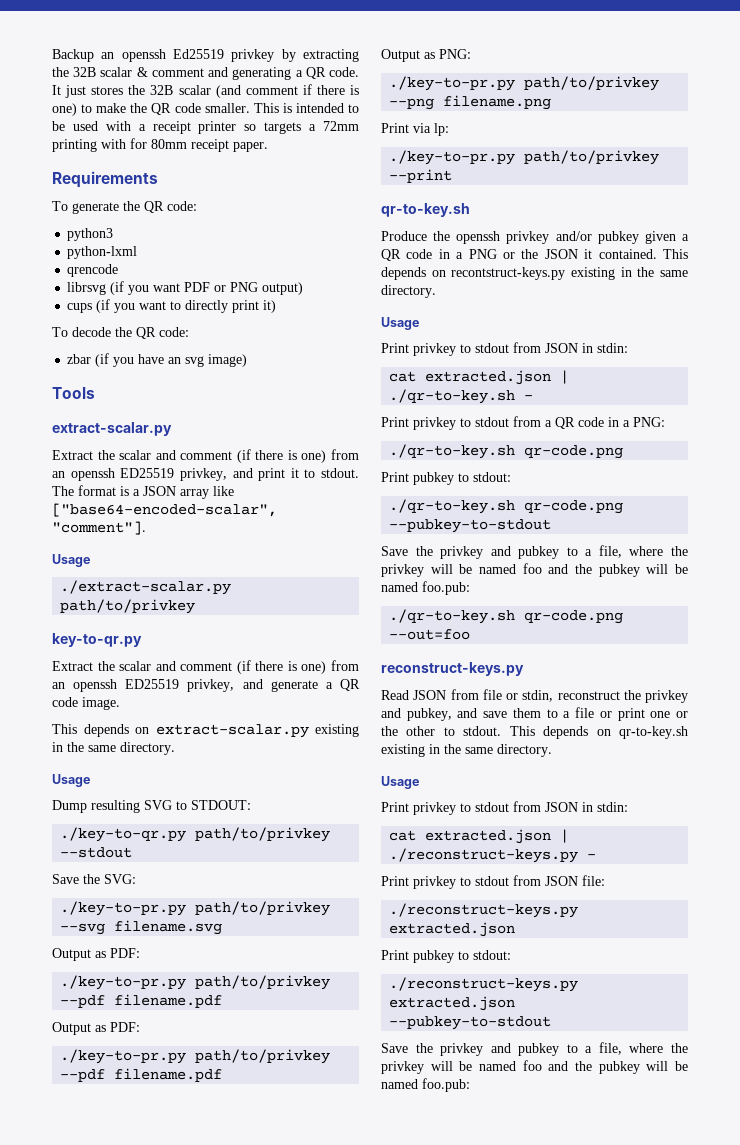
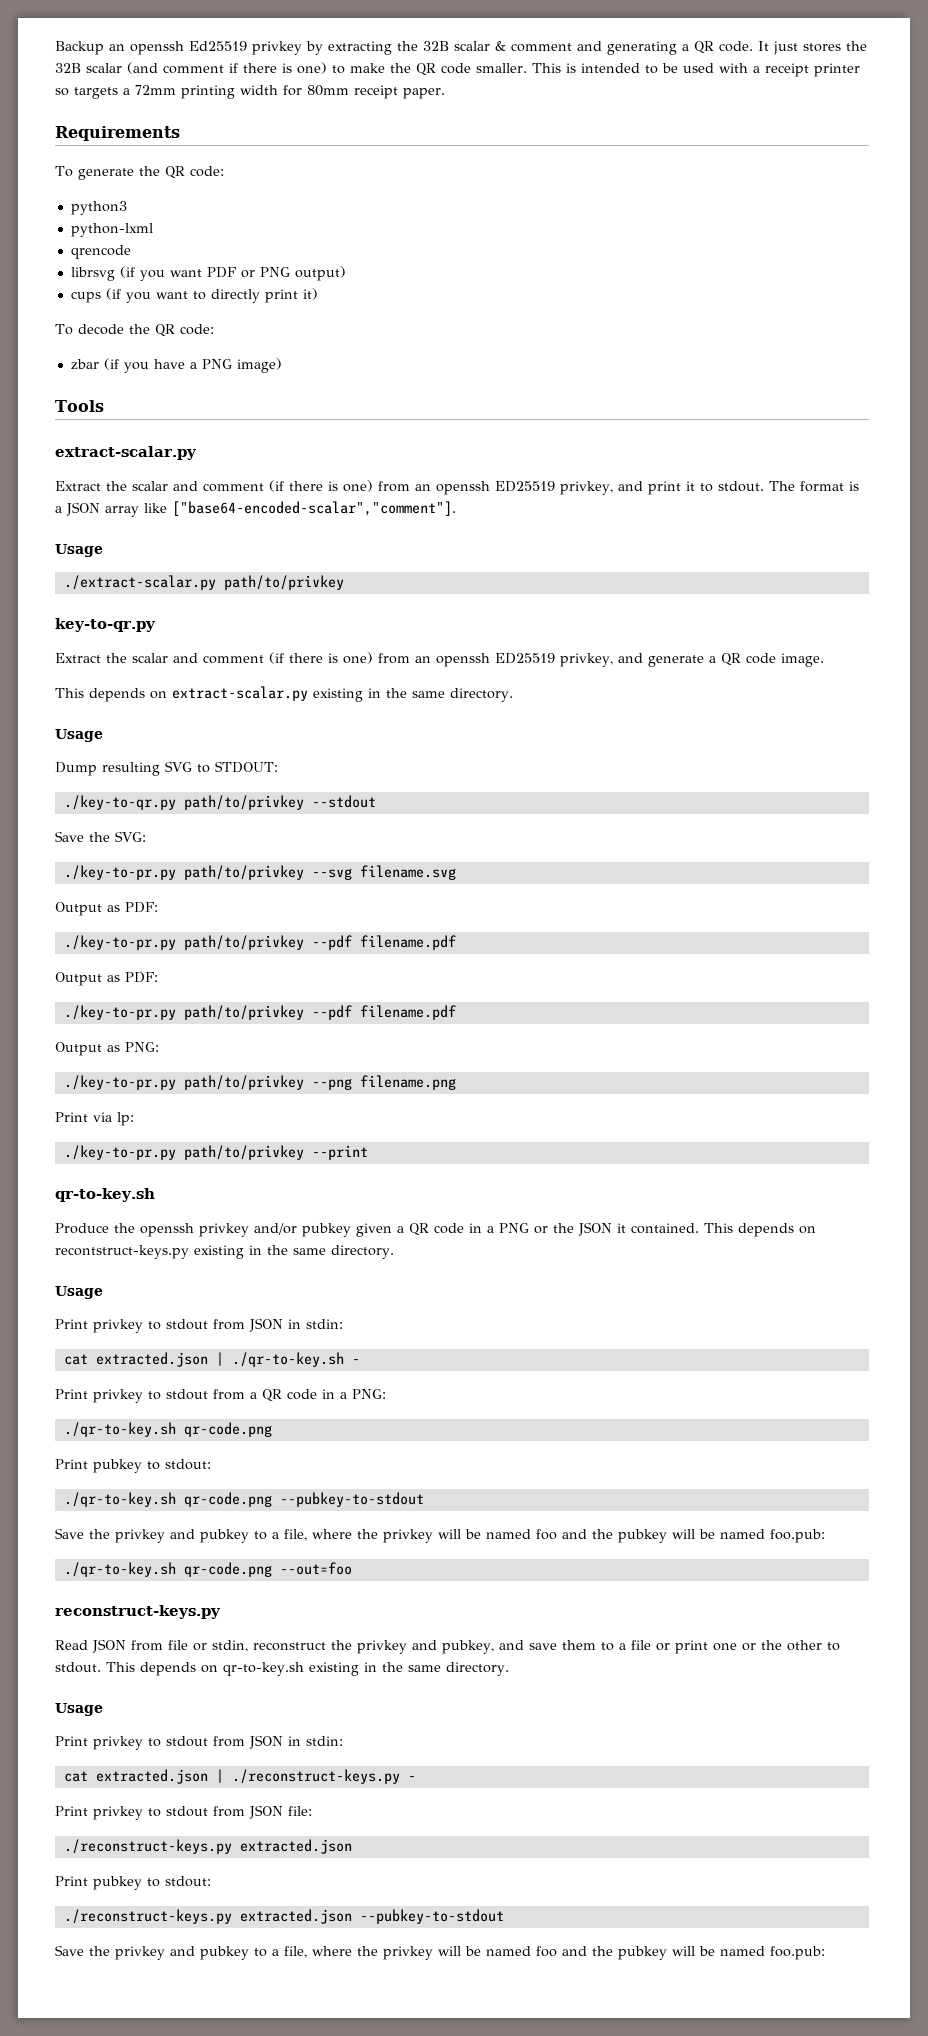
[101,139,126,149] with -> [240,85,278,95] width
[168,356,205,367] an svg -> [189,359,232,369] a PNG

